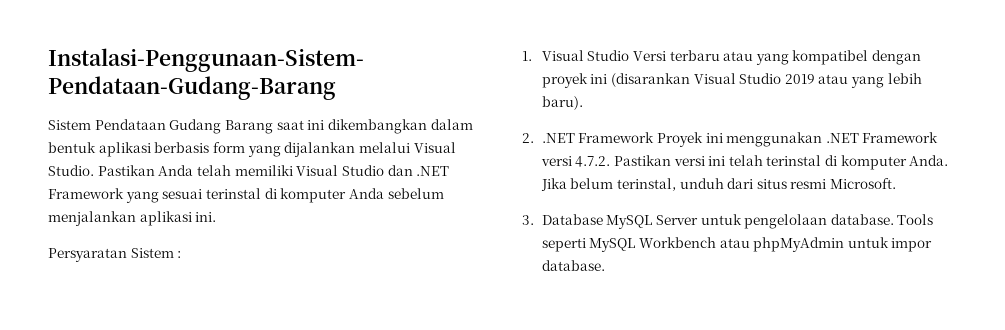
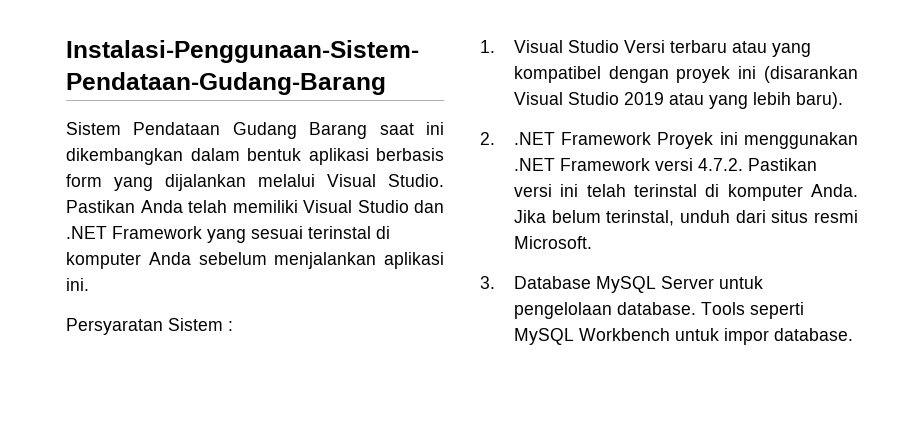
[719,237,845,252] atau phpMyAdmin -> (670, 334) none

